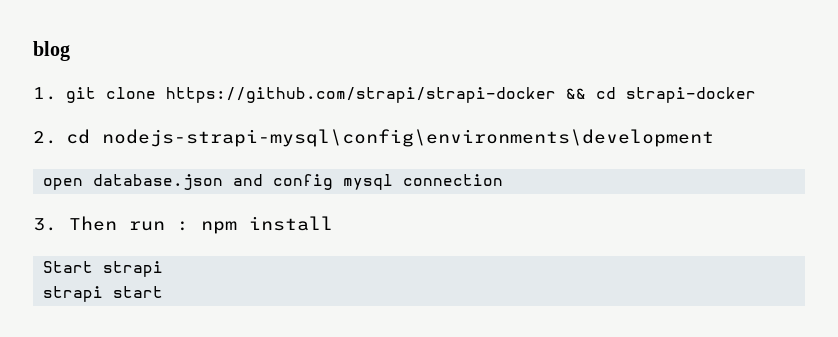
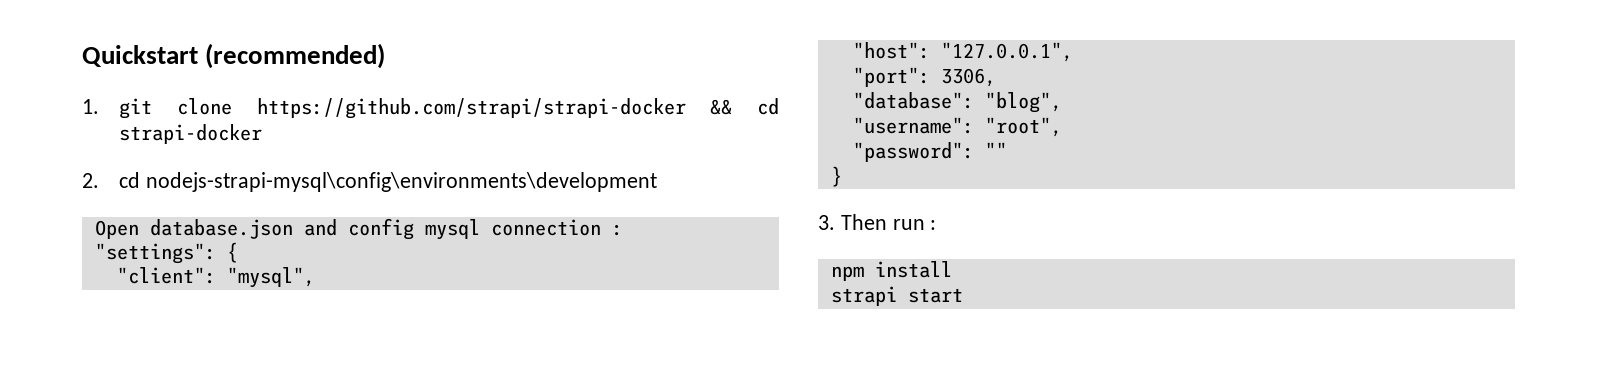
[33,41,70,61] blog -> [82,43,386,69] Quickstart (recommended)
[43,178,84,190] open -> [94,220,139,239] Open
(504, 180) none -> [611,224,623,236] [94,242,238,264] [116,267,315,288] [852,42,1073,62] [852,67,996,87] [852,92,1062,113] [852,117,1062,137] [852,142,1007,162] [830,166,842,187] : // "settings": { // "client": "mysql", // "host": "127.0.0.1", // "port": 3306, // "database": "blog", // "username": "root", // "password": "" // }
(189, 226) none -> (937, 225) //
[43,261,164,277] // Start strapi -> (952, 269) none

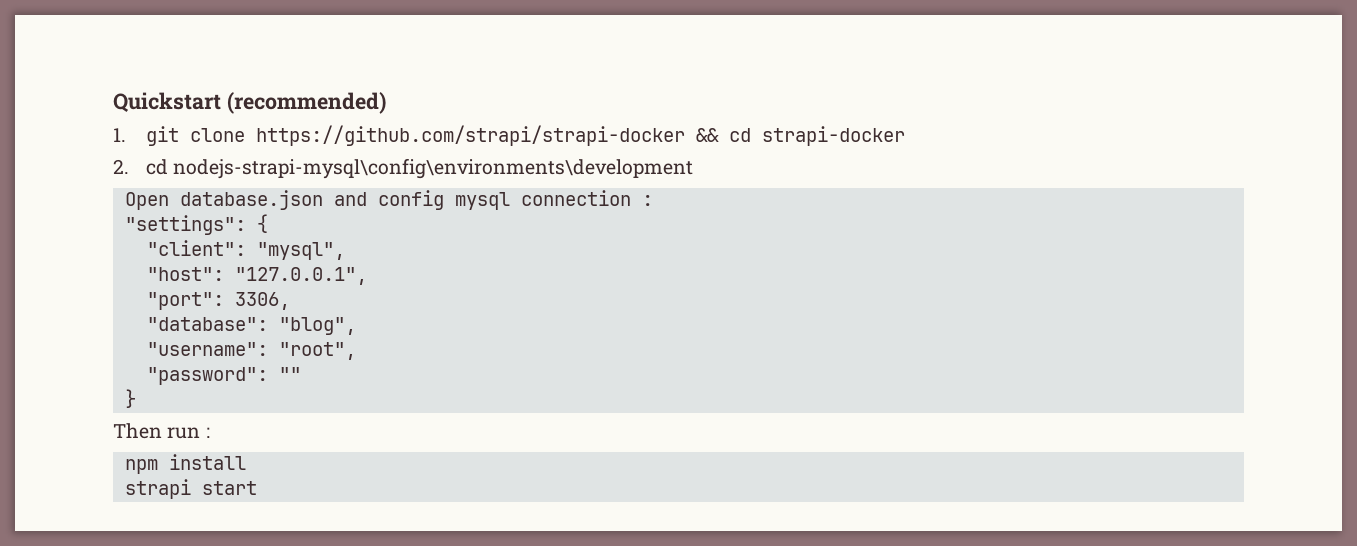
[818,215,835,230] 3. -> (136, 398) none

